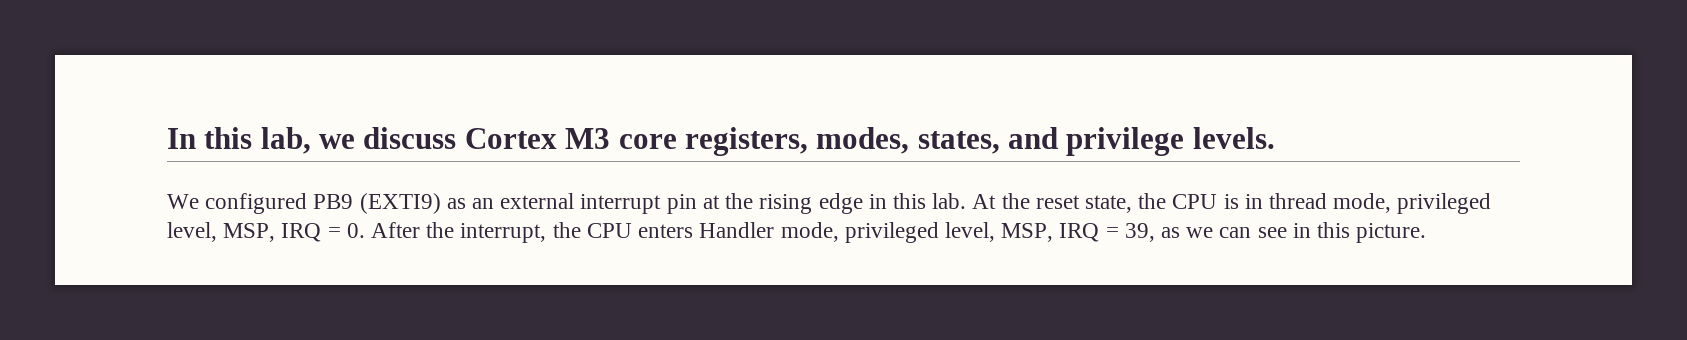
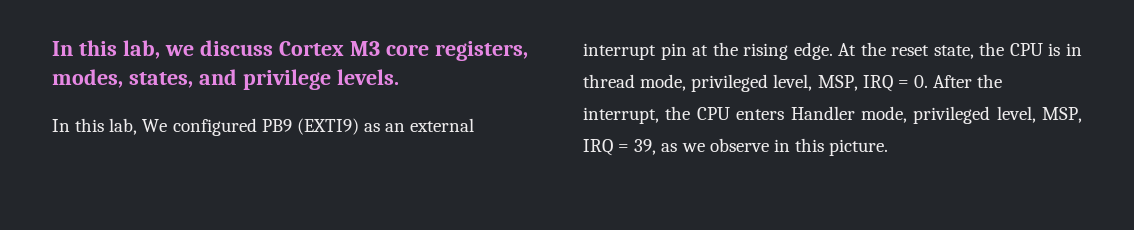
(1275, 138) none -> [52,118,138,135] In this lab,
[818,193,967,214] edge in this lab. -> [793,42,833,60] edge.
[1219,227,1287,238] can see -> [709,138,769,152] observe

